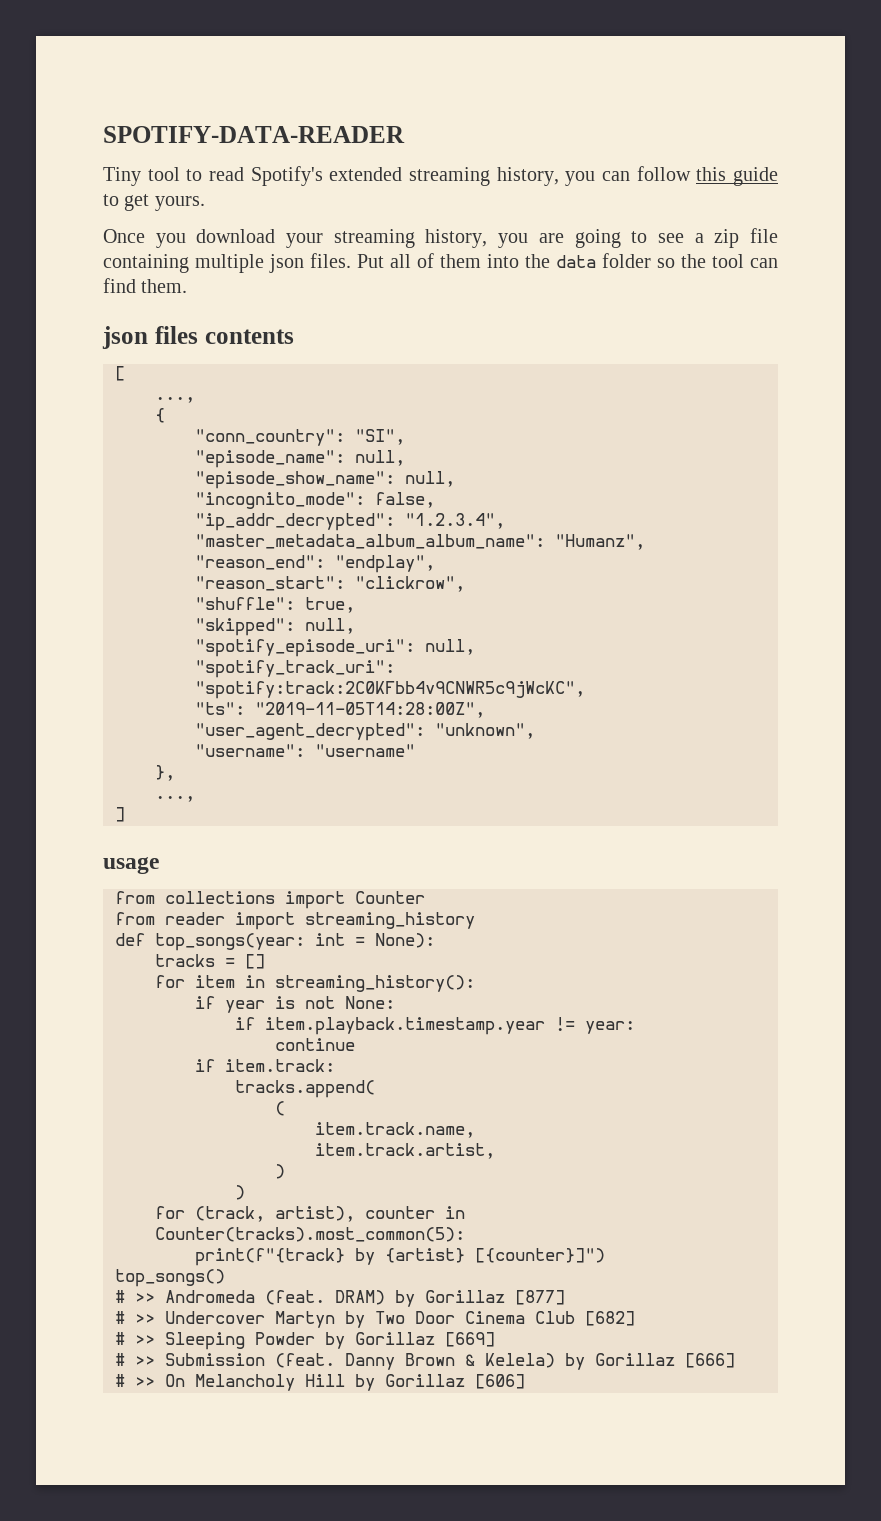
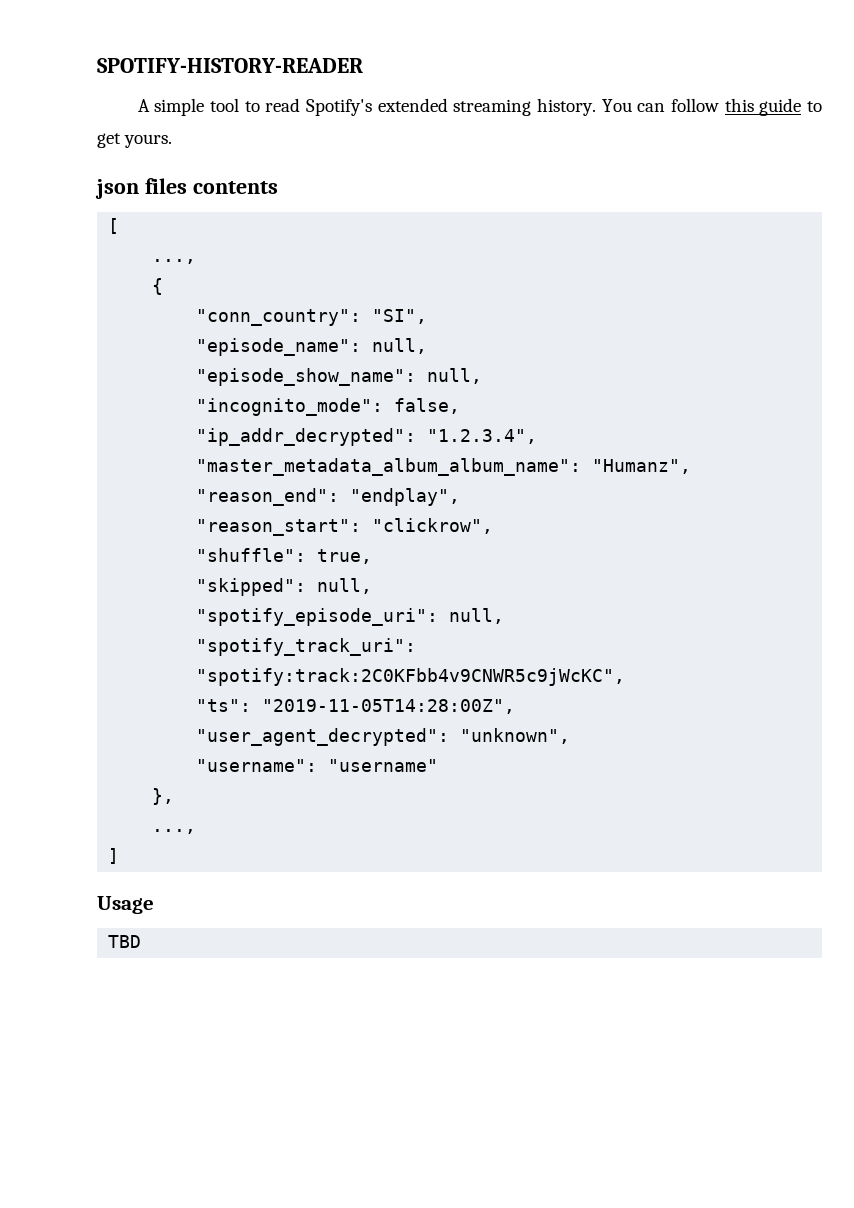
[103,126,405,143] [103,167,141,186] SPOTIFY-DATA-READER // Tiny -> [97,58,363,73] [137,98,205,116] SPOTIFY-HISTORY-READER // A simple
[496,167,596,186] history, you -> [537,98,632,116] history. You
[103,228,779,248] [103,253,778,273] [103,278,188,293] // Once you download your streaming history, you are going to see a zip file containing multiple json files. Put all of them into the data folder so the tool can find them. -> (173, 141) none
[103,857,159,874] [115,891,425,909] [115,912,475,930] [115,933,435,951] [155,954,265,969] [155,975,475,992] [195,996,395,1013] [235,1017,635,1035] [275,1038,355,1051] [195,1059,335,1072] [235,1080,375,1098] [275,1101,285,1116] [315,1122,475,1138] [315,1143,495,1159] [275,1164,285,1179] [235,1185,245,1200] [155,1206,465,1222] [155,1227,465,1242] [195,1248,605,1266] [115,1269,225,1287] [115,1290,565,1307] [115,1311,635,1328] [115,1332,495,1350] [115,1353,735,1370] [115,1374,525,1391] usage // from collections import Counter // from reader import streaming_history // def top_songs(year: int = None): // tracks = [] // for item in streaming_history(): // if year is not None: // if item.playback.timestamp.year != year: // continue // if item.track: // tracks.append( // ( // item.track.name, // item.track.artist, // ) // ) // for (track, artist), counter in Counter(tracks).most_common(5): // print(f"{track} by {artist} [{counter}]") // top_songs() // # >> Andromeda (feat. DRAM) by Gorillaz [877] // # >> Undercover Martyn by Two Door Cinema Club [682] // # >> Sleeping Powder by Gorillaz [669] // # >> Submission (feat. Danny Brown & Kelela) by Gorillaz [666] // # >> On Melancholy Hill by Gorillaz [606] -> [97,896,154,914] [108,935,142,948] Usage // TBD

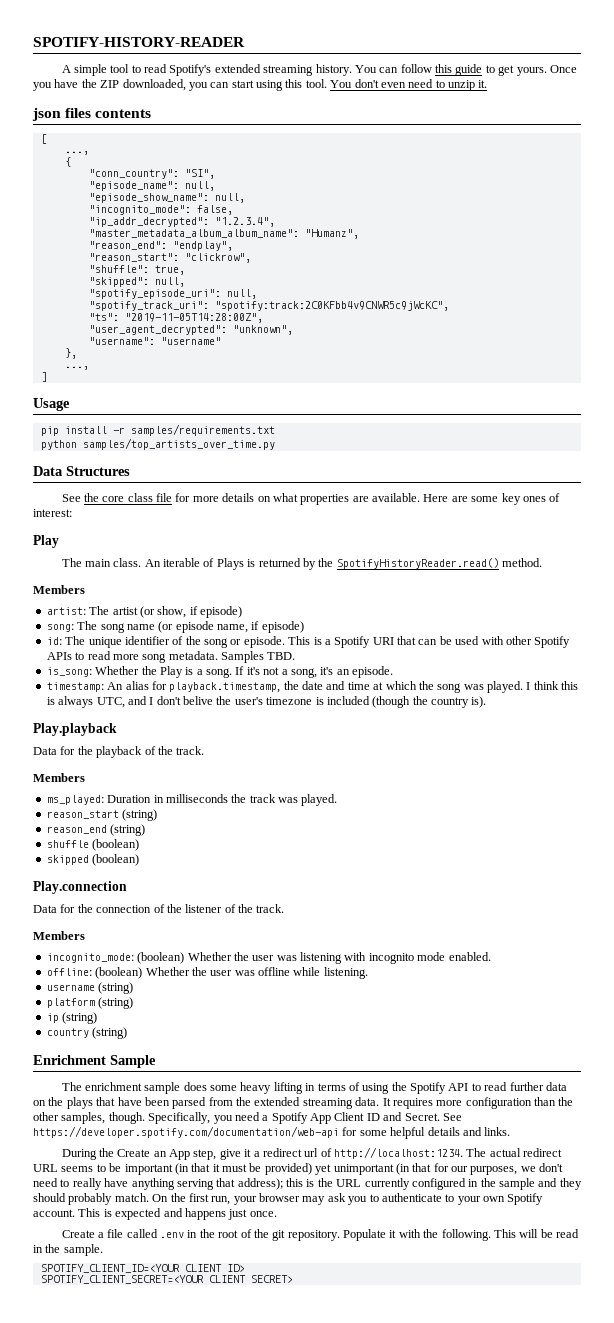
(173, 141) none -> [549,65,577,73] [33,79,488,91] Once you have the ZIP downloaded, you can start using this tool. You don't even need to unzip it.
[108,935,142,948] TBD -> [40,424,275,436] [40,438,275,450] [33,466,130,476] [61,493,561,505] [33,509,72,517] [33,535,59,548] [61,558,543,570] [33,585,85,594] [46,606,242,618] [46,621,304,633] [46,636,571,648] [46,651,296,663] [46,666,393,678] [46,681,579,693] [46,696,487,708] [33,723,117,736] [33,746,205,758] [33,773,85,782] [46,794,338,806] [46,809,158,821] [46,824,146,836] [46,839,140,851] [46,854,140,866] [33,881,127,894] [33,904,285,913] [33,931,85,940] [46,952,491,964] [46,967,368,979] [46,982,134,994] [46,997,134,1009] [46,1012,98,1024] [46,1027,128,1039] [33,1055,156,1068] [61,1082,567,1094] [33,1097,574,1109] [33,1112,462,1124] [33,1126,511,1139] [61,1147,563,1160] [33,1163,564,1175] [33,1178,582,1190] [33,1193,544,1205] [33,1208,277,1220] [61,1229,580,1241] [33,1244,103,1256] [40,1264,245,1273] [40,1275,293,1284] pip install -r samples/requirements.txt // python samples/top_artists_over_time.py // Data Structures // See the core class file for more details on what properties are available. Here are some key ones of interest: // Play // The main class. An iterable of Plays is returned by the SpotifyHistoryReader.read() method. // Members // artist: The artist (or show, if episode) // song: The song name (or episode name, if episode) // id: The unique identifier of the song or episode. This is a Spotify URI that can be used with other Spotify APIs to read more song metadata. Samples TBD. // is_song: Whether the Play is a song. If it's not a song, it's an episode. // timestamp: An alias for playback.timestamp, the date and time at which the song was played. I think this is always UTC, and I don't belive the user's timezone is included (though the country is). // Play.playback // Data for the playback of the track. // Members // ms_played: Duration in milliseconds the track was played. // reason_start (string) // reason_end (string) // shuffle (boolean) // skipped (boolean) // Play.connection // Data for the connection of the listener of the track. // Members // incognito_mode: (boolean) Whether the user was listening with incognito mode enabled. // offline: (boolean) Whether the user was offline while listening. // username (string) // platform (string) // ip (string) // country (string) // Enrichment Sample // The enrichment sample does some heavy lifting in terms of using the Spotify API to read further data on the plays that have been parsed from the extended streaming data. It requires more configuration than the other samples, though. Specifically, you need a Spotify App Client ID and Secret. See https://developer.spotify.com/documentation/web-api for some helpful details and links. // During the Create an App step, give it a redirect url of http://localhost:1234. The actual redirect URL seems to be important (in that it must be provided) yet unimportant (in that for our purposes, we don't need to really have anything serving that address); this is the URL currently configured in the sample and they should probably match. On the first run, your browser may ask you to authenticate to your own Spotify account. This is expected and happens just once. // Create a file called .env in the root of the git repository. Populate it with the following. This will be read in the sample. // SPOTIFY_CLIENT_ID=<YOUR CLIENT ID> // SPOTIFY_CLIENT_SECRET=<YOUR CLIENT SECRET>

